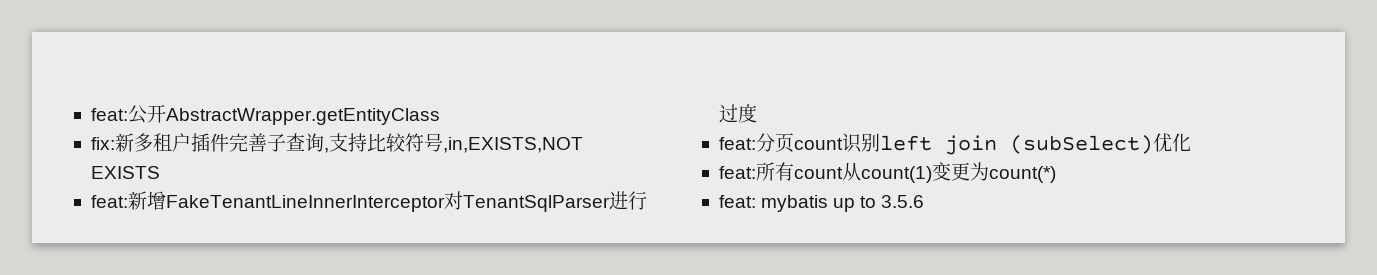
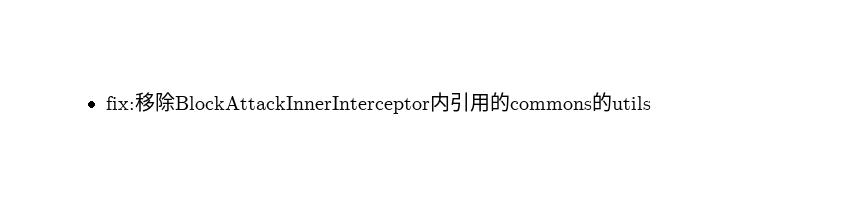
[90,104,440,125] [90,133,583,153] [90,166,160,179] [90,191,647,212] [718,104,757,123] [718,133,1191,155] [718,162,1056,183] [718,195,925,212] feat:公开AbstractWrapper.getEntityClass // fix:新多租户插件完善子查询,支持比较符号,in,EXISTS,NOT EXISTS // feat:新增FakeTenantLineInnerInterceptor对TenantSqlParser进行过度 // feat:分页count识别left join (subSelect)优化 // feat:所有count从count(1)变更为count(*) // feat: mybatis up to 3.5.6 -> [106,92,651,114] fix:移除BlockAttackInnerInterceptor内引用的commons的utils

